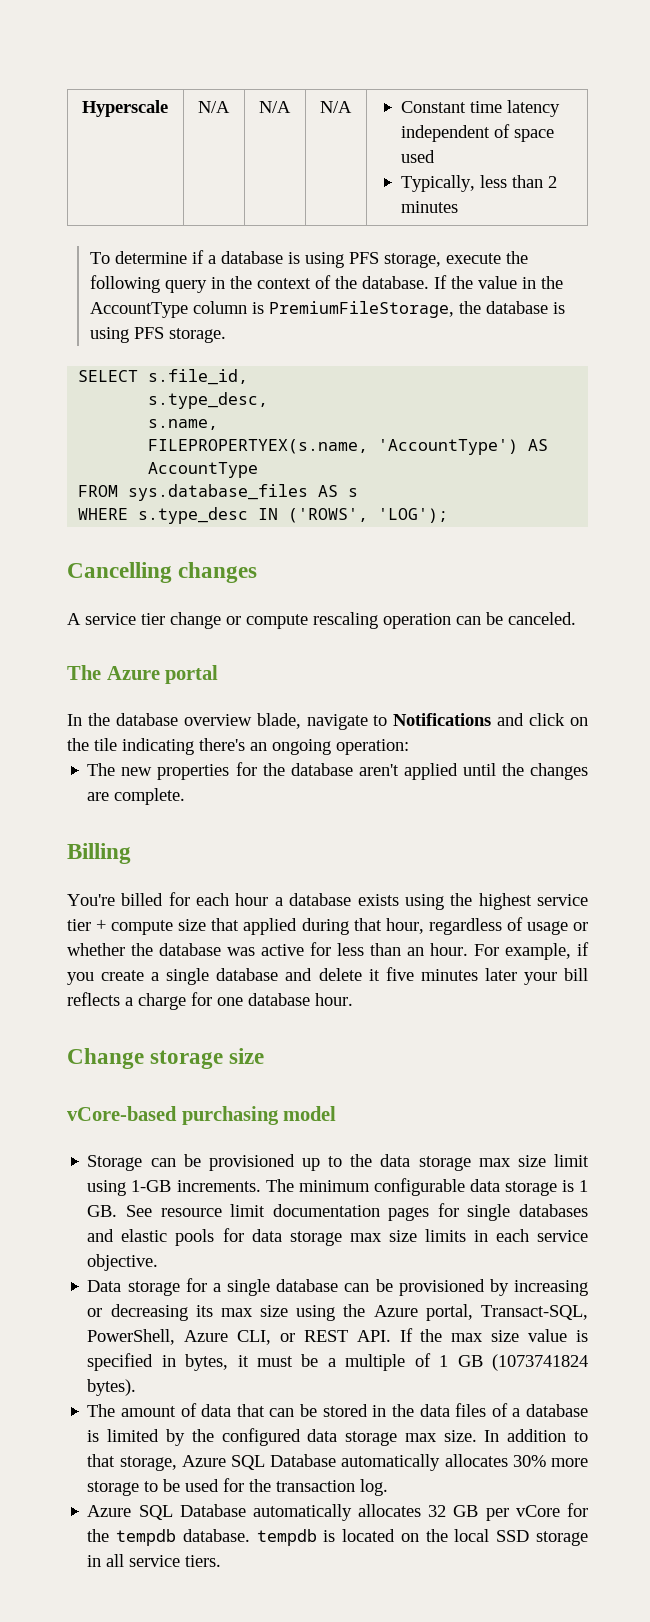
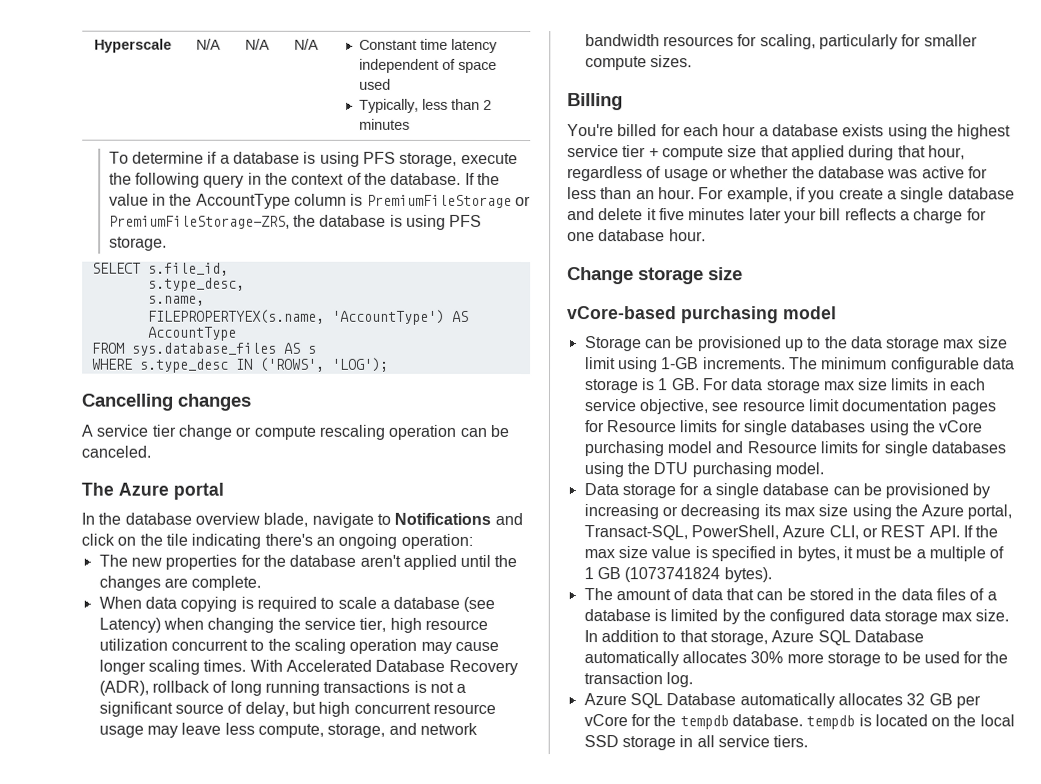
[268,301,454,318] PremiumFileStorage, -> [366,194,532,208] [108,215,290,229] PremiumFileStorage or PremiumFileStorage-ZRS,
(186, 796) none -> [98,596,496,612] [98,617,488,633] [98,638,499,654] [98,659,518,675] [98,680,467,696] [98,701,496,717] [98,722,478,738] [584,34,978,50] [584,55,692,71] // When data copying is required to scale a database (see Latency) when changing the service tier, high resource utilization concurrent to the scaling operation may cause longer scaling times. With Accelerated Database Recovery (ADR), rollback of long running transactions is not a significant source of delay, but high concurrent resource usage may leave less compute, storage, and network bandwidth resources for scaling, particularly for smaller compute sizes.
[125,1203,588,1221] [87,1228,244,1246] See resource limit documentation pages for single databases and elastic pools for -> [702,378,729,391] For
[87,1254,159,1271] objective. -> [638,399,996,415] [583,420,983,436] [583,441,1006,457] [583,462,824,478] objective, see resource limit documentation pages for Resource limits for single databases using the vCore purchasing model and Resource limits for single databases using the DTU purchasing model.

